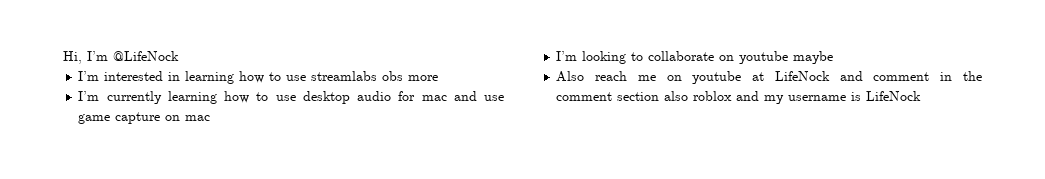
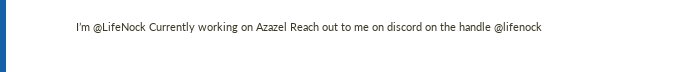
[63,51,82,64] Hi, -> (76, 26) none
[78,71,439,84] [78,91,505,104] [78,112,211,124] [556,51,834,64] [556,71,982,84] [556,91,922,104] // I’m interested in learning how to use streamlabs obs more // I’m currently learning how to use desktop audio for mac and use game capture on mac // I’m looking to collaborate on youtube maybe // Also reach me on youtube at LifeNock and comment in the comment section also roblox and my username is LifeNock -> [149,22,543,33] Currently working on Azazel Reach out to me on discord on the handle @lifenock

